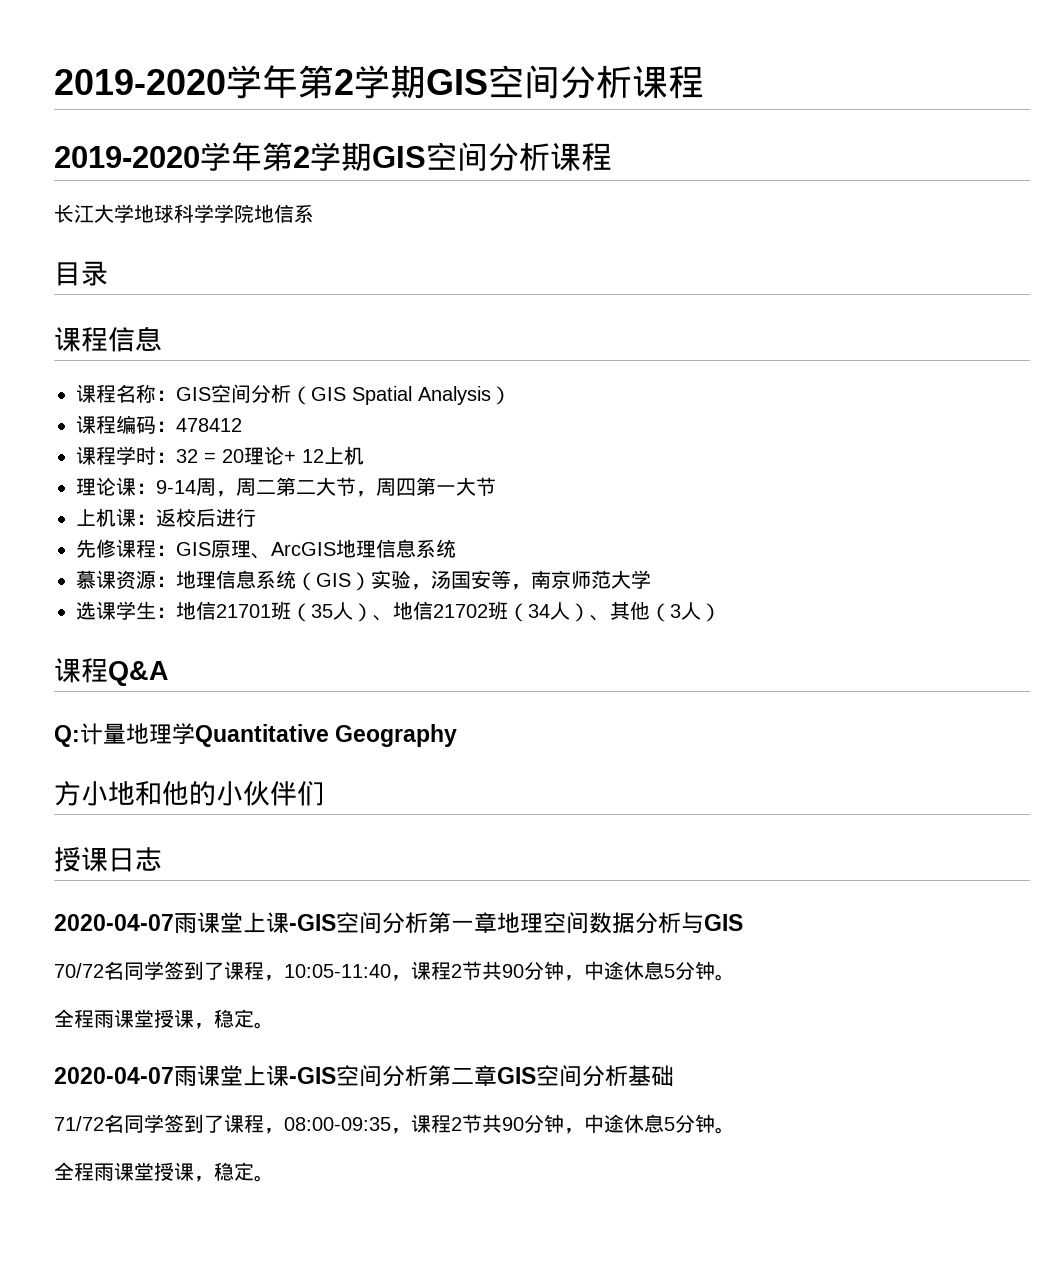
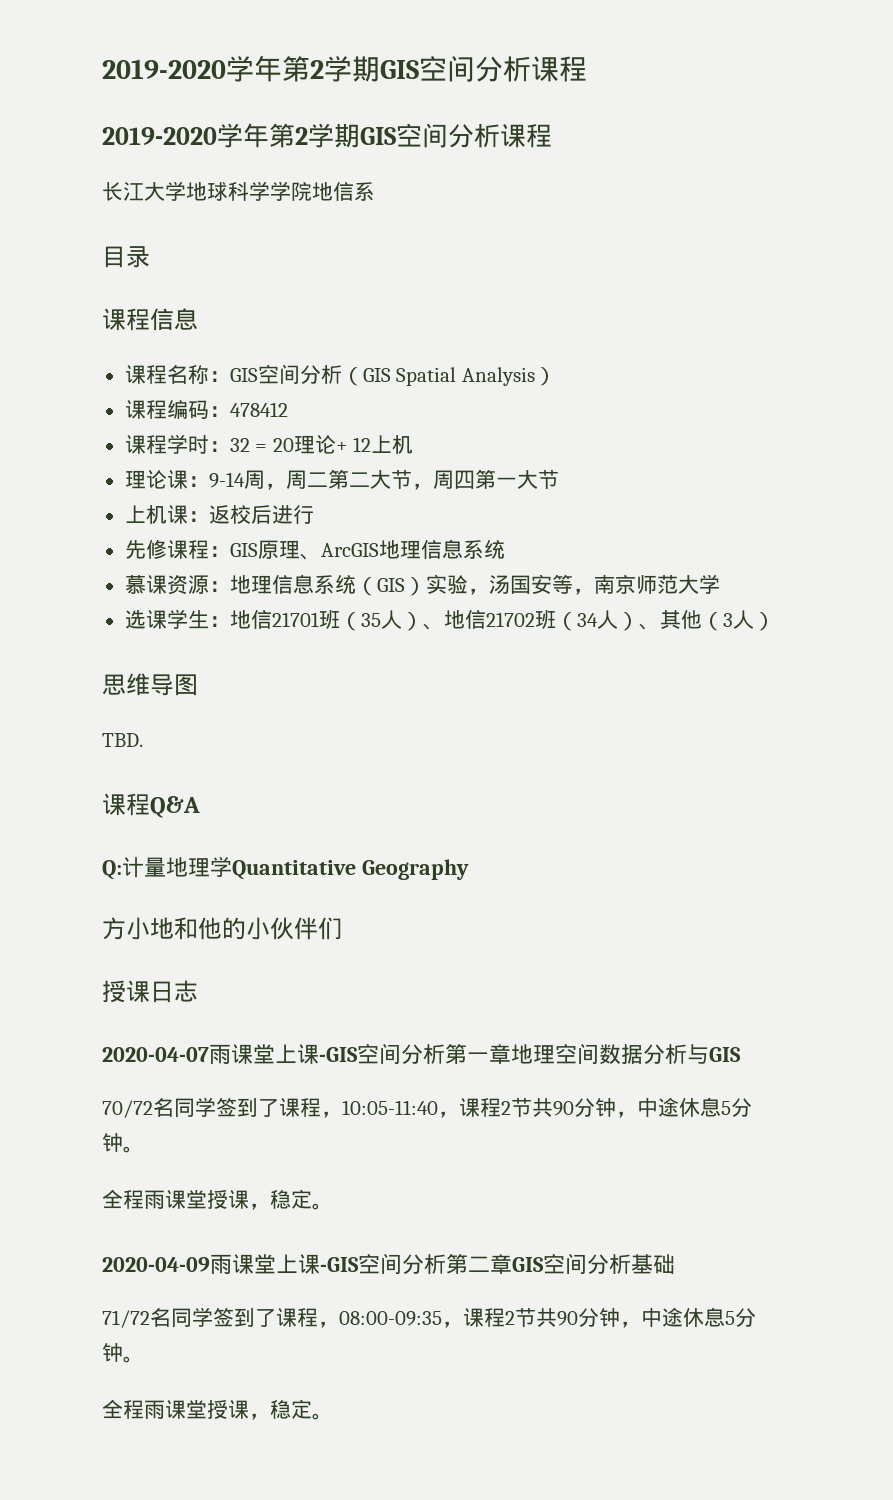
(721, 612) none -> [102,673,198,696] [102,733,143,747] // 思维导图 // TBD.
[54,1067,174,1084] 2020-04-07 -> [102,1257,210,1272] 2020-04-09

